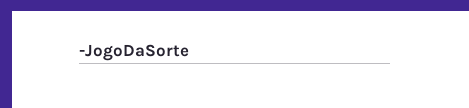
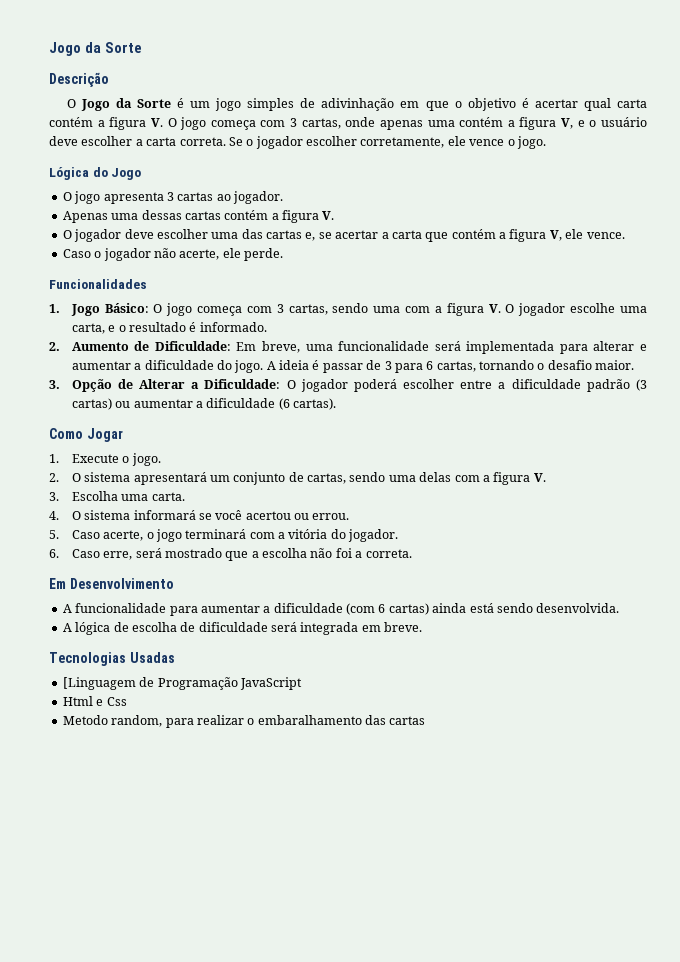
[79,44,189,61] -JogoDaSorte -> [49,42,142,56] [49,72,109,87] [66,98,647,111] [49,117,648,130] [49,136,546,149] [49,167,142,180] [62,191,283,204] [62,210,335,223] [62,229,625,242] [62,248,283,261] [49,279,147,289] [49,303,648,316] [71,322,267,334] [49,341,647,354] [71,360,635,373] [49,379,647,392] [71,398,337,410] [49,428,123,442] [49,453,161,466] [49,472,546,485] [49,491,185,501] [49,510,350,520] [49,529,399,542] [49,548,412,561] [49,578,174,589] [62,603,620,616] [62,622,423,635] [49,652,175,666] [62,677,302,690] [62,696,127,706] [62,715,426,728] Jogo da Sorte // Descrição // O Jogo da Sorte é um jogo simples de adivinhação em que o objetivo é acertar qual carta contém a figura V. O jogo começa com 3 cartas, onde apenas uma contém a figura V, e o usuário deve escolher a carta correta. Se o jogador escolher corretamente, ele vence o jogo. // Lógica do Jogo // O jogo apresenta 3 cartas ao jogador. // Apenas uma dessas cartas contém a figura V. // O jogador deve escolher uma das cartas e, se acertar a carta que contém a figura V, ele vence. // Caso o jogador não acerte, ele perde. // Funcionalidades // 1. Jogo Básico: O jogo começa com 3 cartas, sendo uma com a figura V. O jogador escolhe uma carta, e o resultado é informado. // 2. Aumento de Dificuldade: Em breve, uma funcionalidade será implementada para alterar e aumentar a dificuldade do jogo. A ideia é passar de 3 para 6 cartas, tornando o desafio maior. // 3. Opção de Alterar a Dificuldade: O jogador poderá escolher entre a dificuldade padrão (3 cartas) ou aumentar a dificuldade (6 cartas). // Como Jogar // 1. Execute o jogo. // 2. O sistema apresentará um conjunto de cartas, sendo uma delas com a figura V. // 3. Escolha uma carta. // 4. O sistema informará se você acertou ou errou. // 5. Caso acerte, o jogo terminará com a vitória do jogador. // 6. Caso erre, será mostrado que a escolha não foi a correta. // Em Desenvolvimento // A funcionalidade para aumentar a dificuldade (com 6 cartas) ainda está sendo desenvolvida. // A lógica de escolha de dificuldade será integrada em breve. // Tecnologias Usadas // [Linguagem de Programação JavaScript // Html e Css // Metodo random, para realizar o embaralhamento das cartas

